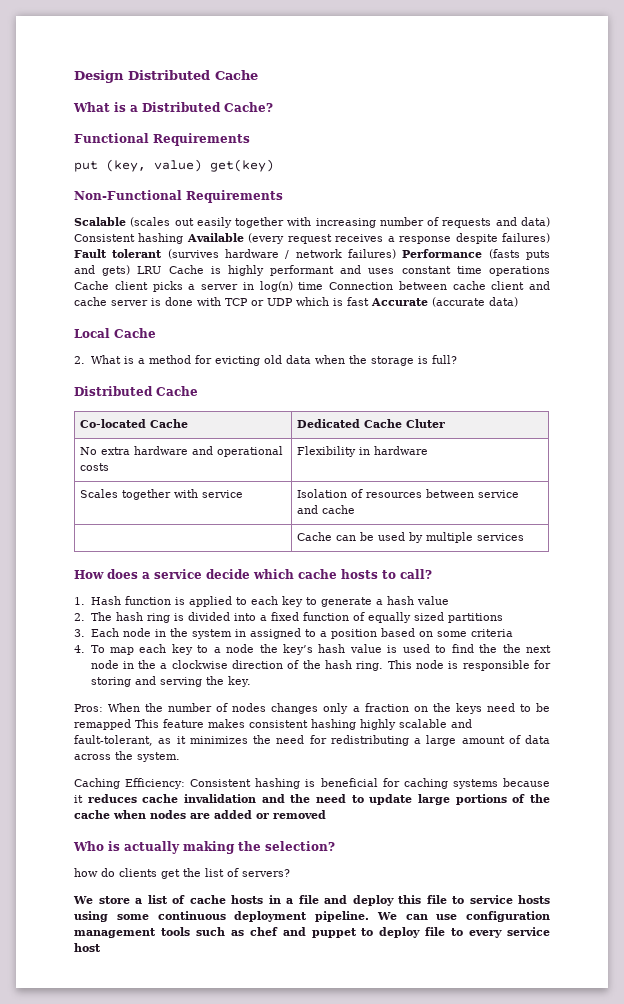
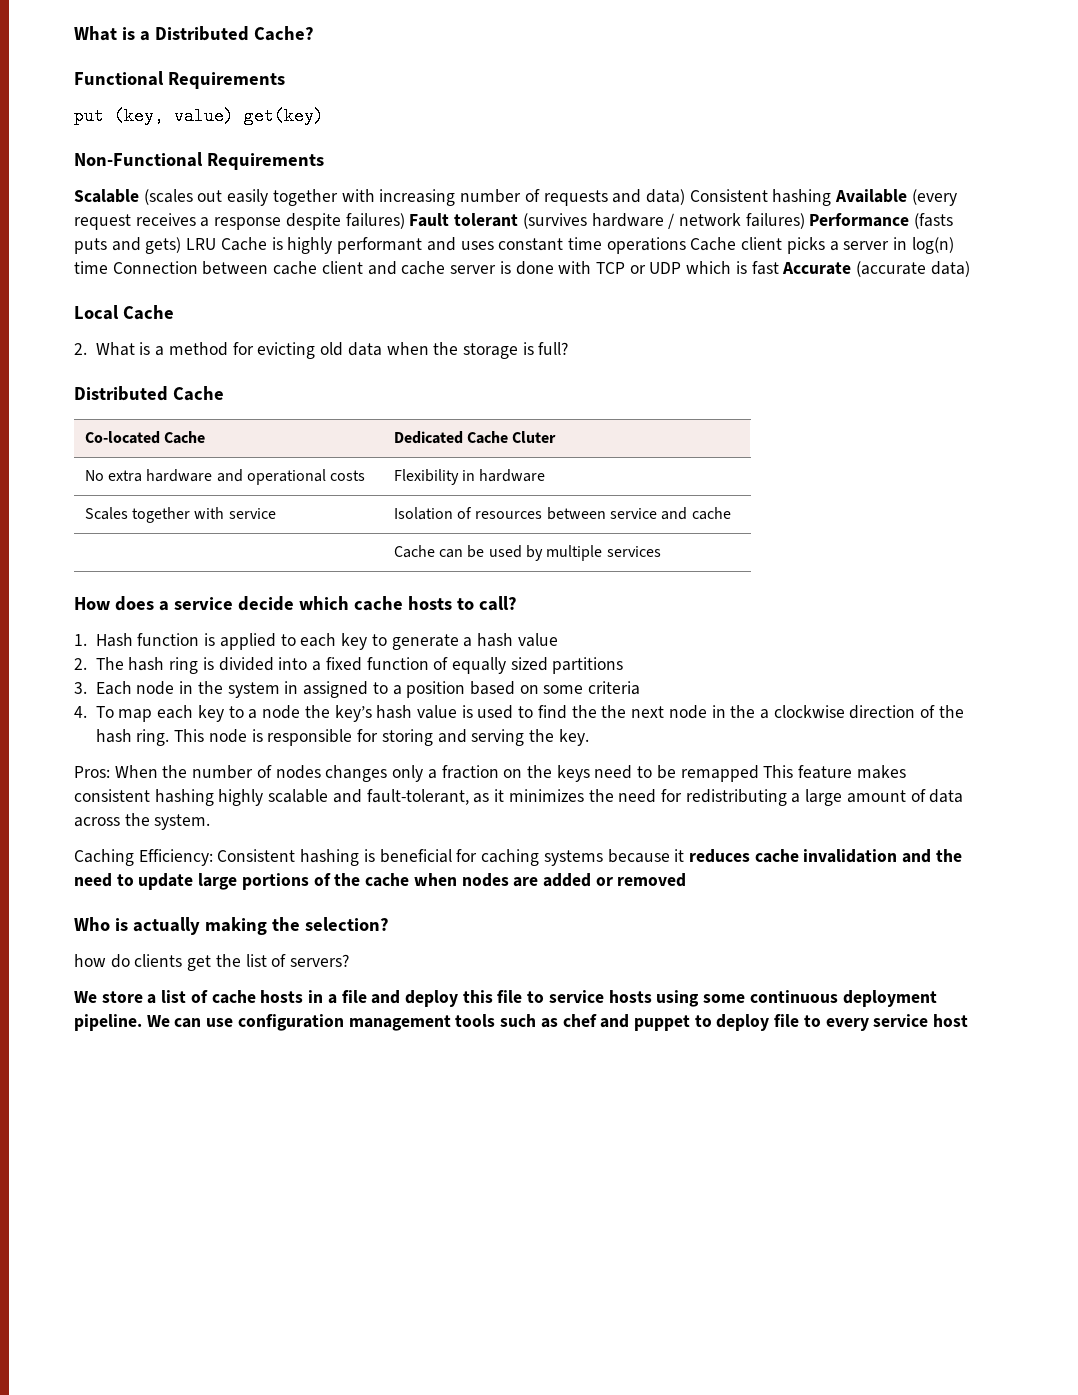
[74,70,258,83] Design Distributed Cache // -> (74, 33) none

